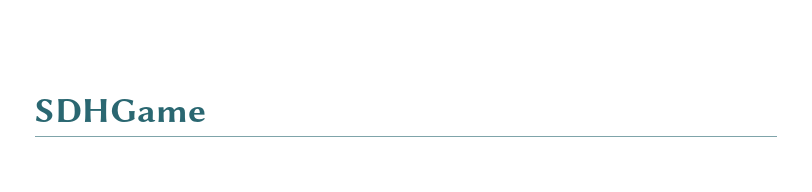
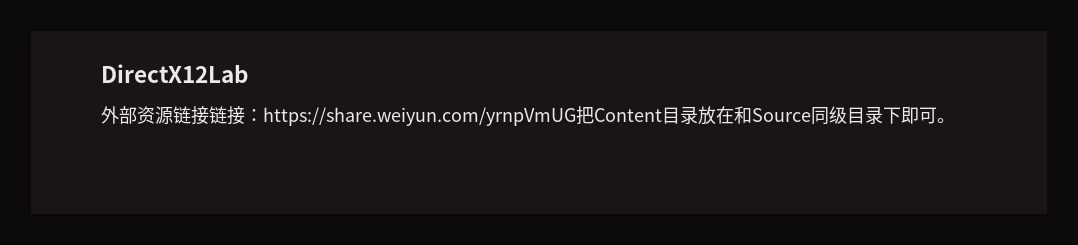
[35,99,206,123] SDHGame -> [101,64,248,83] [101,106,955,126] DirectX12Lab // 外部资源链接链接：https://share.weiyun.com/yrnpVmUG把Content目录放在和Source同级目录下即可。

